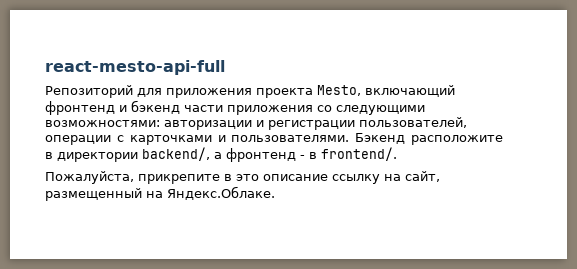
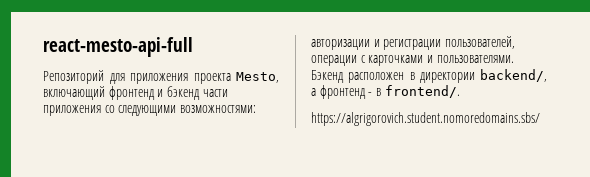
[411,135,503,145] расположите -> [348,72,405,83] расположен
[45,171,440,184] [45,186,275,201] Пожалуйста, прикрепите в это описание ссылку на сайт, размещенный на Яндекс.Облаке. -> [311,112,540,126] https://algrigorovich.student.nomoredomains.sbs/

